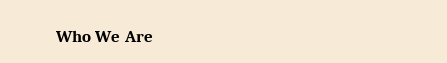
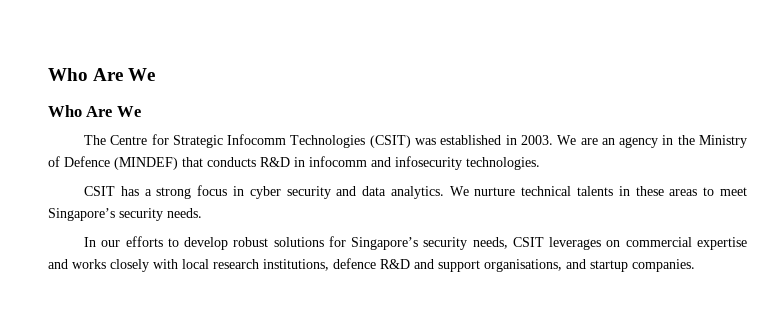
[55,30,153,42] Who We Are -> [48,68,156,81] [48,105,141,117] [83,134,747,148] [48,156,540,170] [83,185,748,199] [48,208,202,221] [83,236,747,250] [48,258,695,272] Who Are We // Who Are We // The Centre for Strategic Infocomm Technologies (CSIT) was established in 2003. We are an agency in the Ministry of Defence (MINDEF) that conducts R&D in infocomm and infosecurity technologies. // CSIT has a strong focus in cyber security and data analytics. We nurture technical talents in these areas to meet Singapore’s security needs. // In our efforts to develop robust solutions for Singapore’s security needs, CSIT leverages on commercial expertise and works closely with local research institutions, defence R&D and support organisations, and startup companies.

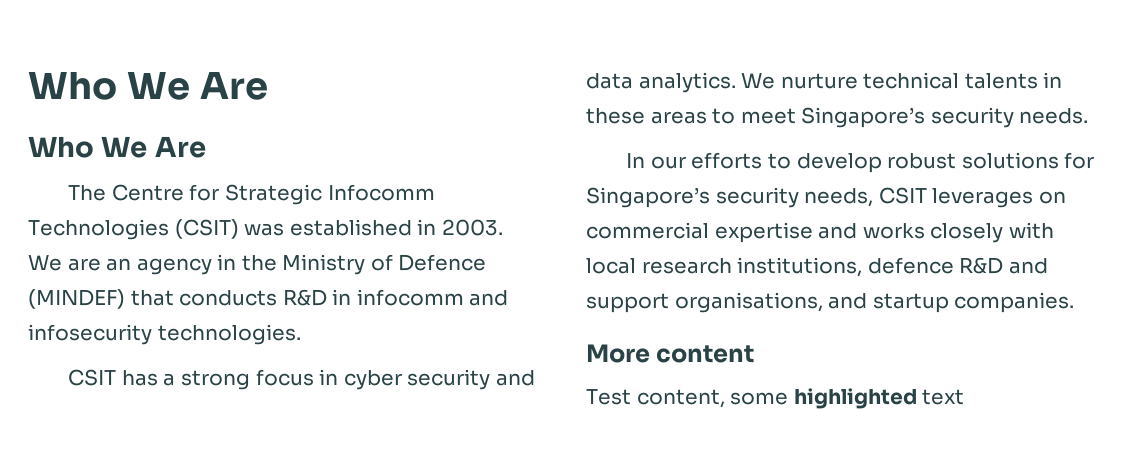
[48,68,156,81] [48,105,141,117] Who Are We // Who Are We -> [28,72,268,100] [28,136,206,158] Who We Are // Who We Are
(695, 265) none -> [586,344,755,363] [586,388,965,409] // More content // Test content, some highlighted text

